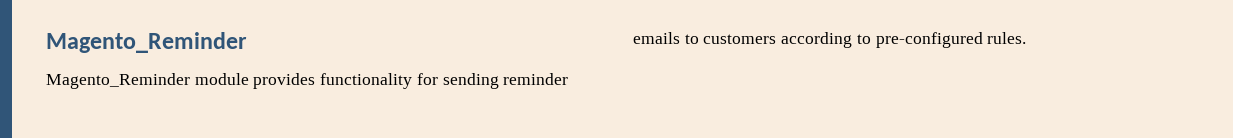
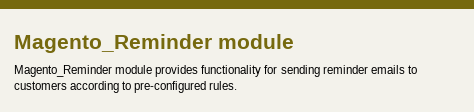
[46,32,247,53] Magento_Reminder -> [14,34,294,53] Magento_Reminder module

